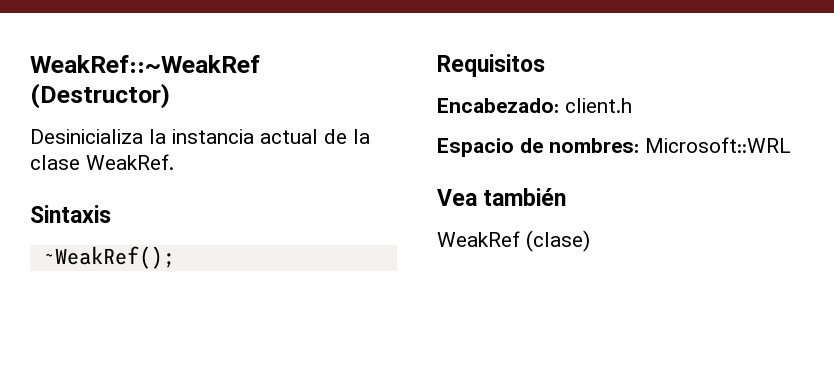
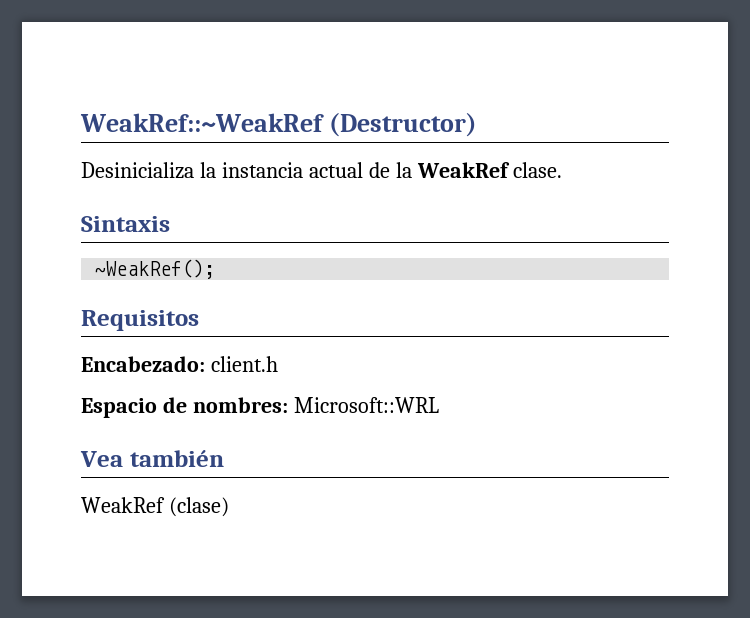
[30,154,174,170] clase WeakRef. -> [416,162,562,178] WeakRef clase.

